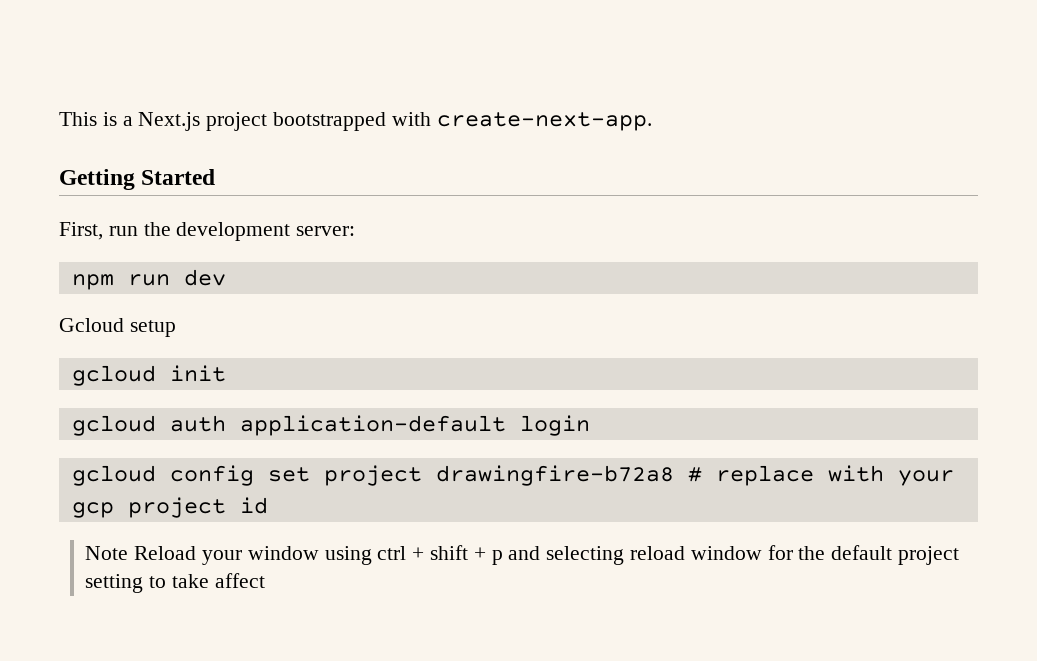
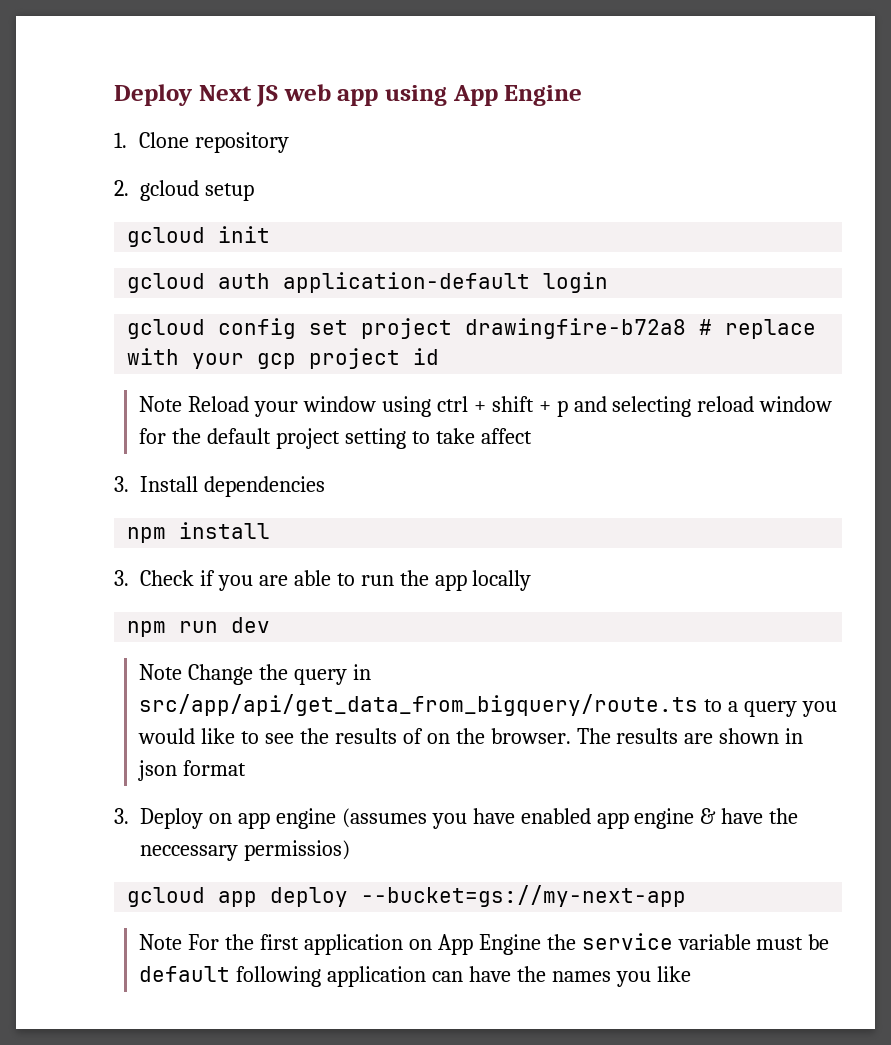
[59,112,652,131] [59,169,216,190] [59,222,356,241] [71,269,226,290] [59,318,124,332] This is a Next.js project bootstrapped with create-next-app. // Getting Started // First, run the development server: // npm run dev // Gcloud -> [114,84,583,107] [114,132,290,153] [114,180,199,201] Deploy Next JS web app using App Engine // 1. Clone repository // 2. gcloud
(265, 580) none -> [114,476,325,497] [127,522,271,543] [114,570,532,591] [127,617,271,637] [139,664,371,685] [139,694,837,717] [138,728,804,744] [138,760,247,781] [114,808,799,829] [140,840,350,861] [127,885,687,907] [139,933,830,955] [139,966,691,987] // 3. Install dependencies // npm install // 3. Check if you are able to run the app locally // npm run dev // Note Change the query in src/app/api/get_data_from_bigquery/route.ts to a query you would like to see the results of on the browser. The results are shown in json format // 3. Deploy on app engine (assumes you have enabled app engine & have the neccessary permissios) // gcloud app deploy --bucket=gs://my-next-app // Note For the first application on App Engine the service variable must be default following application can have the names you like

